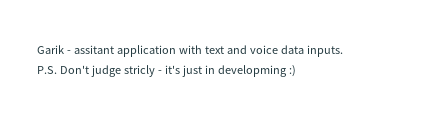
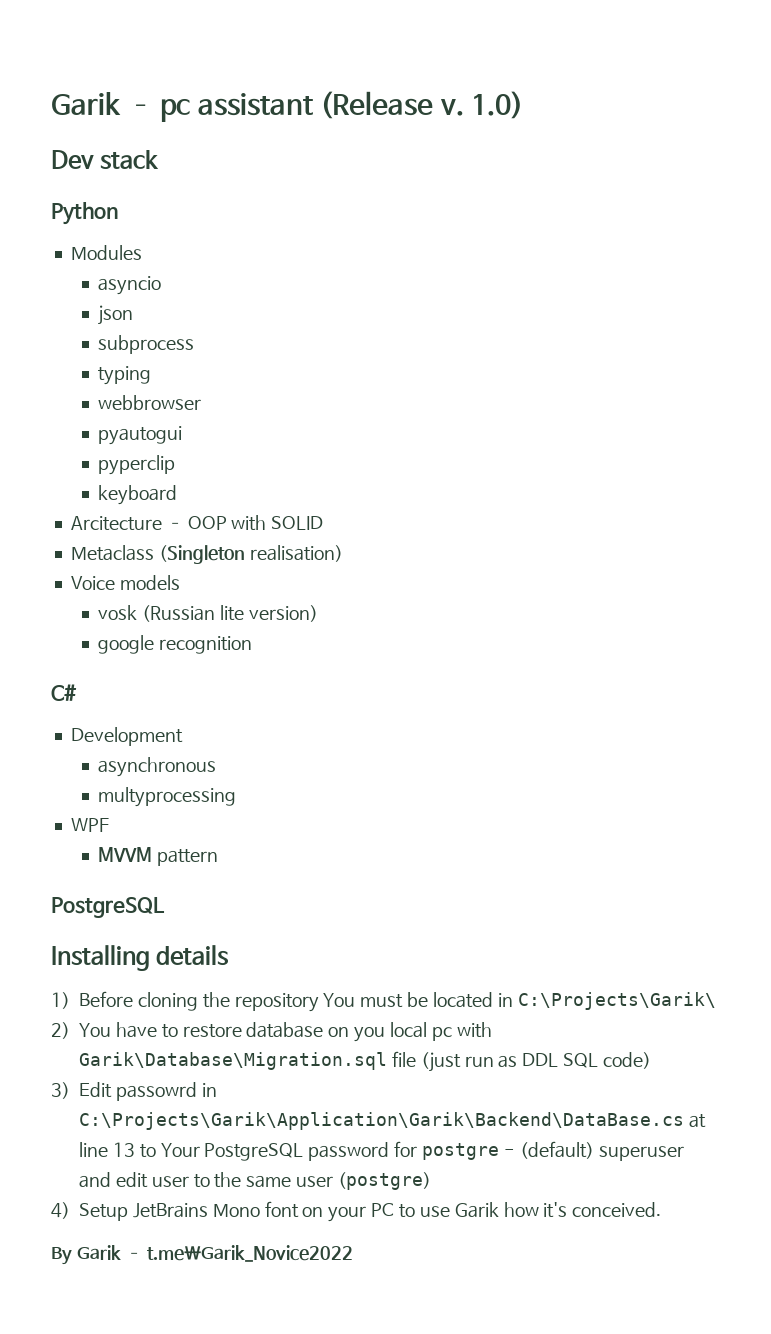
[37,45,343,57] [37,65,296,77] Garik - assitant application with text and voice data inputs. // P.S. Don't judge stricly - it's just in developming :) -> [51,91,524,122] [51,150,160,170] [51,202,118,225] [70,245,142,260] [98,276,162,295] [98,305,134,325] [98,335,195,354] [98,366,152,385] [98,395,202,410] [98,426,183,445] [98,455,176,475] [98,485,178,505] [70,515,324,531] [70,545,343,564] [70,575,180,590] [98,605,319,622] [98,635,253,654] [51,684,77,701] [70,727,183,746] [98,757,217,777] [98,787,237,807] [70,818,109,832] [98,847,219,866] [51,897,165,918] [51,945,230,971] [51,991,716,1012] [51,1022,492,1042] [79,1051,652,1072] [51,1082,217,1101] [79,1112,706,1130] [79,1141,684,1161] [79,1172,431,1190] [51,1201,662,1222] [51,1245,353,1265] Garik – pc assistant (Release v. 1.0) // Dev stack // Python // Modules // asyncio // json // subprocess // typing // webbrowser // pyautogui // pyperclip // keyboard // Arcitecture – OOP with SOLID // Metaclass (Singleton realisation) // Voice models // vosk (Russian lite version) // google recognition // C# // Development // asynchronous // multyprocessing // WPF // MVVM pattern // PostgreSQL // Installing details // 1) Before cloning the repository You must be located in C:\Projects\Garik\ // 2) You have to restore database on you local pc with Garik\Database\Migration.sql file (just run as DDL SQL code) // 3) Edit passowrd in C:\Projects\Garik\Application\Garik\Backend\DataBase.cs at line 13 to Your PostgreSQL password for postgre - (default) superuser and edit user to the same user (postgre) // 4) Setup JetBrains Mono font on your PC to use Garik how it's conceived. // By Garik – t.me\Garik_Novice2022

